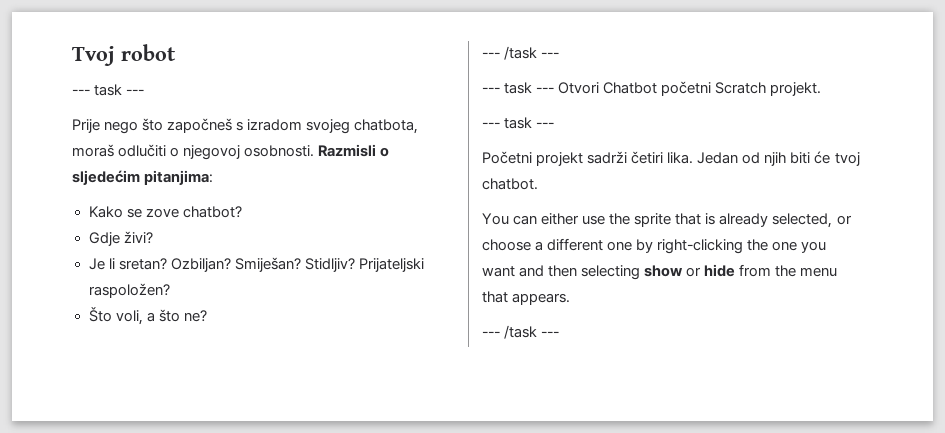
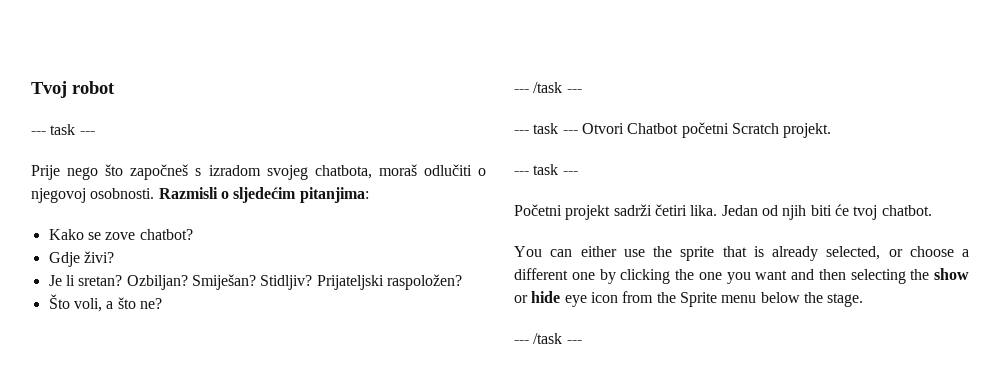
[657,239,744,254] right-clicking -> [620,269,671,284] clicking
(641, 272) none -> [910,269,930,280] the
[739,264,838,277] [482,291,571,305] from the menu that appears. -> [564,291,864,307] eye icon from the Sprite menu below the stage.

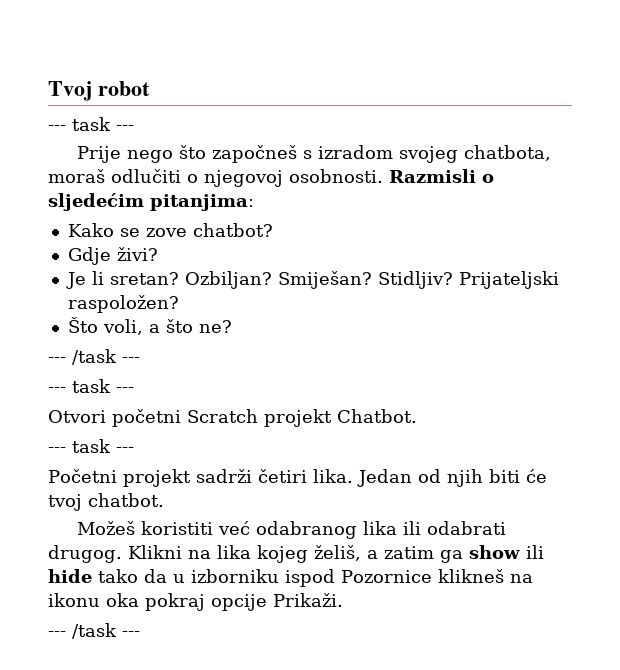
[581,122,832,138] Otvori Chatbot početni Scratch projekt. -> [48,409,417,427] // Otvori početni Scratch projekt Chatbot.
[514,246,969,261] [514,268,969,284] [514,291,864,307] You can either use the sprite that is already selected, or choose a different one by clicking the one you want and then selecting the show or hide eye icon from the Sprite menu below the stage. -> [76,521,506,539] [48,545,544,563] [48,569,533,587] [48,593,343,611] Možeš koristiti već odabranog lika ili odabrati drugog. Klikni na lika kojeg želiš, a zatim ga show ili hide tako da u izborniku ispod Pozornice klikneš na ikonu oka pokraj opcije Prikaži.

